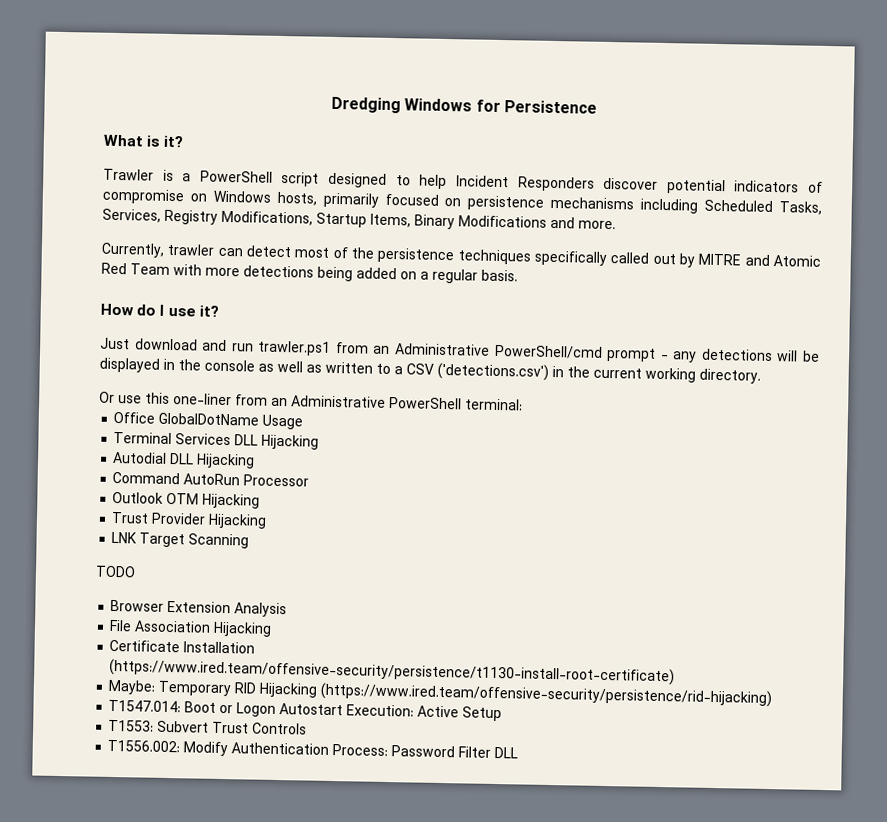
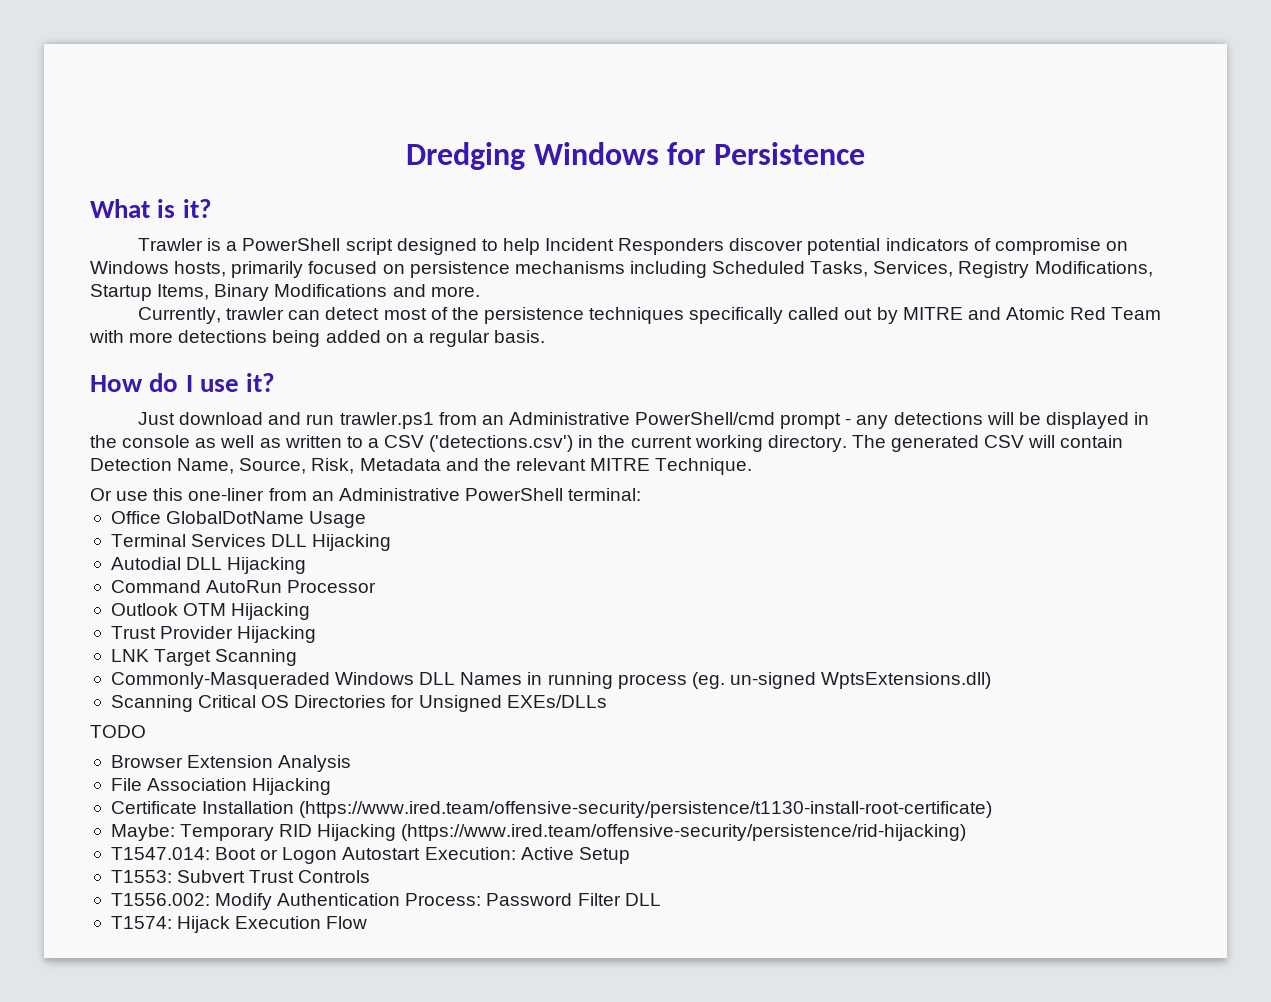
(761, 376) none -> [851,435,1124,452] [90,458,753,475] The generated CSV will contain Detection Name, Source, Risk, Metadata and the relevant MITRE Technique.
(250, 541) none -> [110,672,992,689] [110,695,607,712] // Commonly-Masqueraded Windows DLL Names in running process (eg. un-signed WptsExtensions.dll) // Scanning Critical OS Directories for Unsigned EXEs/DLLs
(519, 752) none -> [110,916,368,933] // T1574: Hijack Execution Flow

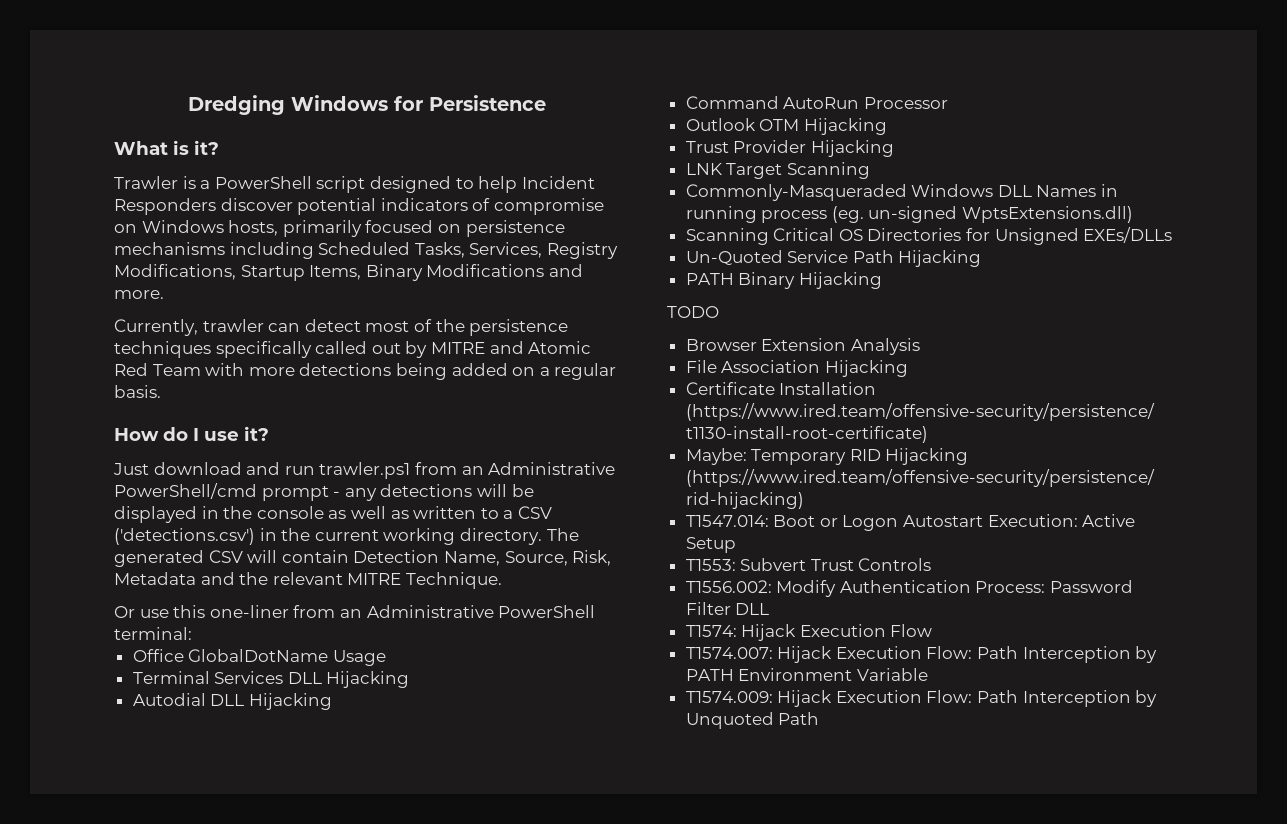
(607, 701) none -> [685,250,982,267] [685,272,882,289] // Un-Quoted Service Path Hijacking // PATH Binary Hijacking
(368, 922) none -> [685,646,1158,663] [685,668,928,681] [685,690,1158,707] [685,712,820,729] // T1574.007: Hijack Execution Flow: Path Interception by PATH Environment Variable // T1574.009: Hijack Execution Flow: Path Interception by Unquoted Path

